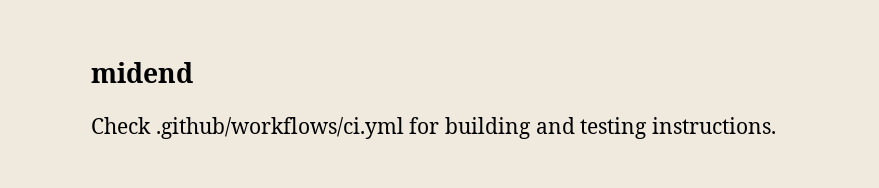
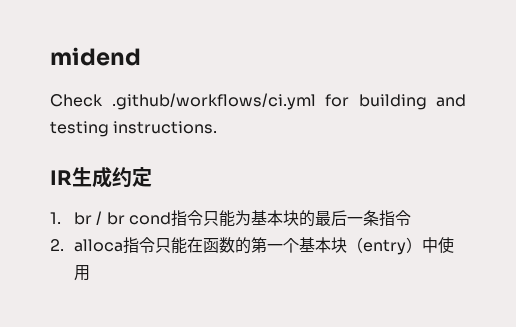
(777, 125) none -> [50,166,152,188] [50,210,411,227] [50,237,454,255] [73,265,90,281] // IR生成约定 // 1. br / br cond指令只能为基本块的最后一条指令 // 2. alloca指令只能在函数的第一个基本块（entry）中使用

